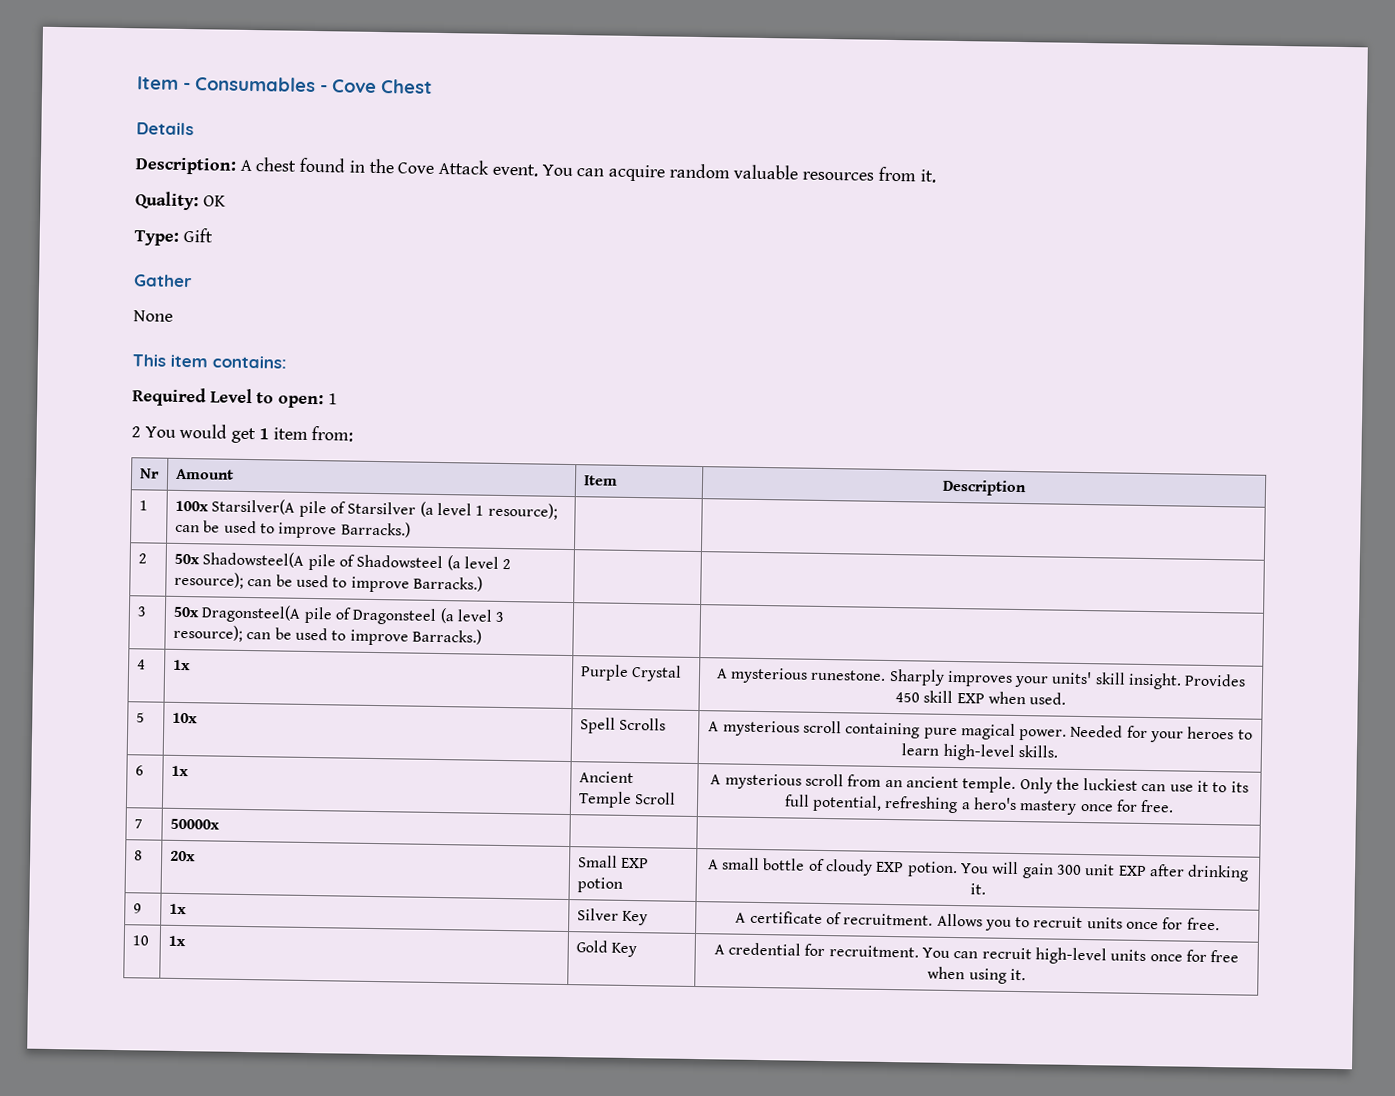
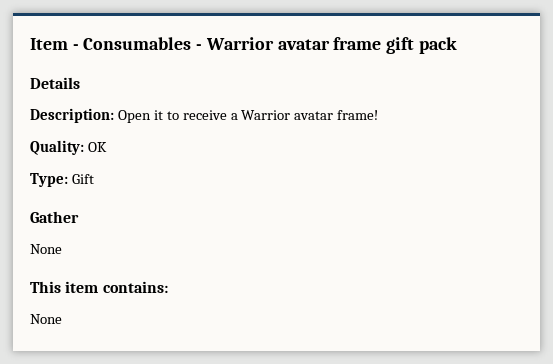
[332,79,433,94] [136,122,194,136] [135,157,936,183] Cove Chest // Details // Description: A chest found in the Cove Attack event. You can acquire random valuable resources from it. -> [205,37,457,54] [30,77,80,89] [30,108,379,123] Warrior avatar frame gift pack // Details // Description: Open it to receive a Warrior avatar frame!
[132,387,338,409] [131,423,354,444] [139,468,160,479] [175,468,234,480] [582,475,618,486] [942,479,1027,497] [138,500,148,511] [174,498,558,520] [174,520,411,539] [137,553,147,564] [173,551,512,571] [173,571,483,593] [136,606,147,617] [172,604,505,625] [172,624,482,646] [136,659,146,670] [172,659,191,671] [579,664,683,682] [715,667,1247,690] [894,690,1067,705] [135,712,145,723] [171,712,198,724] [579,717,667,734] [708,720,1253,743] [901,743,1058,761] [134,765,144,776] [170,765,189,777] [578,771,634,784] [577,791,677,808] [710,773,1249,794] [783,794,1175,815] [133,819,143,829] [169,818,220,830] [133,850,143,861] [169,850,196,862] [577,855,650,869] [576,877,623,893] [707,857,1250,882] [969,883,986,895] [132,903,142,914] [168,903,187,915] [576,908,649,926] [735,910,1220,931] [131,935,149,946] [167,935,186,947] [575,940,638,958] [713,942,1240,965] [927,966,1026,984] // Required Level to open: 1 // 2 You would get 1 item from: // Nr | Amount | Item | Description // 1 | 100x Starsilver(A pile of Starsilver (a level 1 resource); can be used to improve Barracks.) | | // 2 | 50x Shadowsteel(A pile of Shadowsteel (a level 2 resource); can be used to improve Barracks.) | | // 3 | 50x Dragonsteel(A pile of Dragonsteel (a level 3 resource); can be used to improve Barracks.) | | // 4 | 1x | Purple Crystal | A mysterious runestone. Sharply improves your units' skill insight. Provides 450 skill EXP when used. // 5 | 10x | Spell Scrolls | A mysterious scroll containing pure magical power. Needed for your heroes to learn high-level skills. // 6 | 1x | Ancient Temple Scroll | A mysterious scroll from an ancient temple. Only the luckiest can use it to its full potential, refreshing a hero's mastery once for free. // 7 | 50000x | | // 8 | 20x | Small EXP potion | A small bottle of cloudy EXP potion. You will gain 300 unit EXP after drinking it. // 9 | 1x | Silver Key | A certificate of recruitment. Allows you to recruit units once for free. // 10 | 1x | Gold Key | A credential for recruitment. You can recruit high-level units once for free when using it. -> [30,314,62,324] // None

